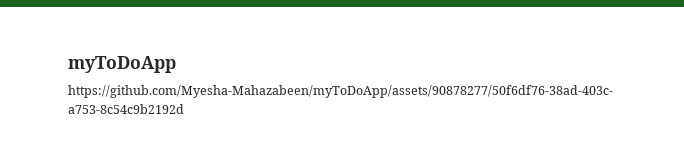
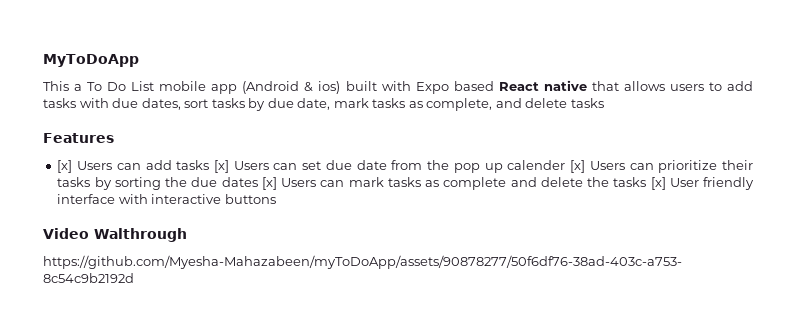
[68,56,176,73] myToDoApp -> [43,54,139,67] [43,80,753,94] [43,98,604,111] [43,133,114,143] [57,160,754,173] [57,177,754,190] [57,194,276,204] [43,228,187,242] MyToDoApp // This a To Do List mobile app (Android & ios) built with Expo based React native that allows users to add tasks with due dates, sort tasks by due date, mark tasks as complete, and delete tasks // Features // [x] Users can add tasks [x] Users can set due date from the pop up calender [x] Users can prioritize their tasks by sorting the due dates [x] Users can mark tasks as complete and delete the tasks [x] User friendly interface with interactive buttons // Video Walthrough

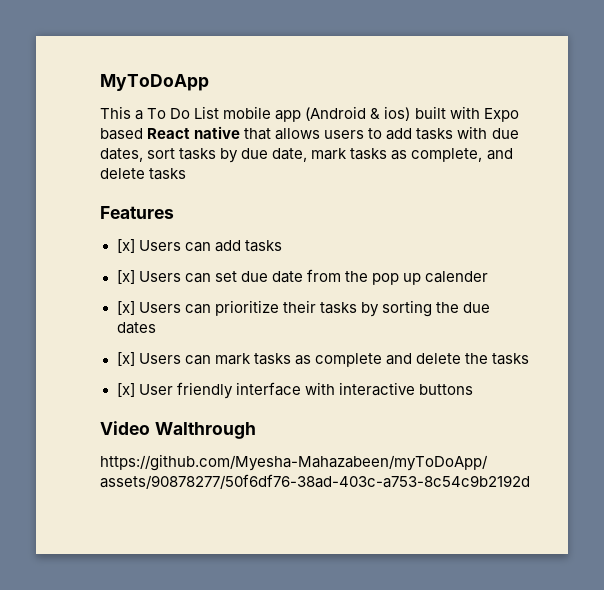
(210, 165) none -> (282, 246) //
(566, 165) none -> (489, 277) //
(258, 182) none -> (156, 328) //
(647, 182) none -> (529, 359) //

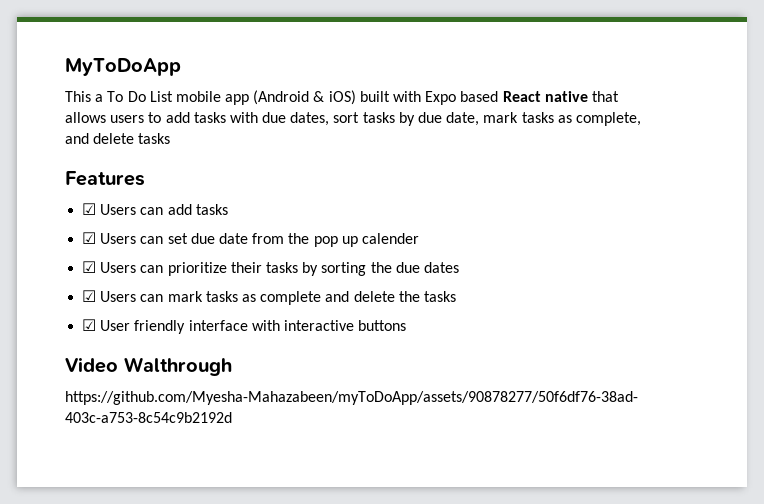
[384,106,411,121] ios) -> [328,90,356,105] iOS)
[116,239,135,253] [x] -> [82,203,97,215] ☑
[116,270,135,284] [x] -> [82,232,97,244] ☑
[116,301,135,315] [x] -> [82,261,97,273] ☑
[116,352,135,366] [x] -> [82,290,97,302] ☑
[116,383,135,397] [x] -> [82,319,97,331] ☑

